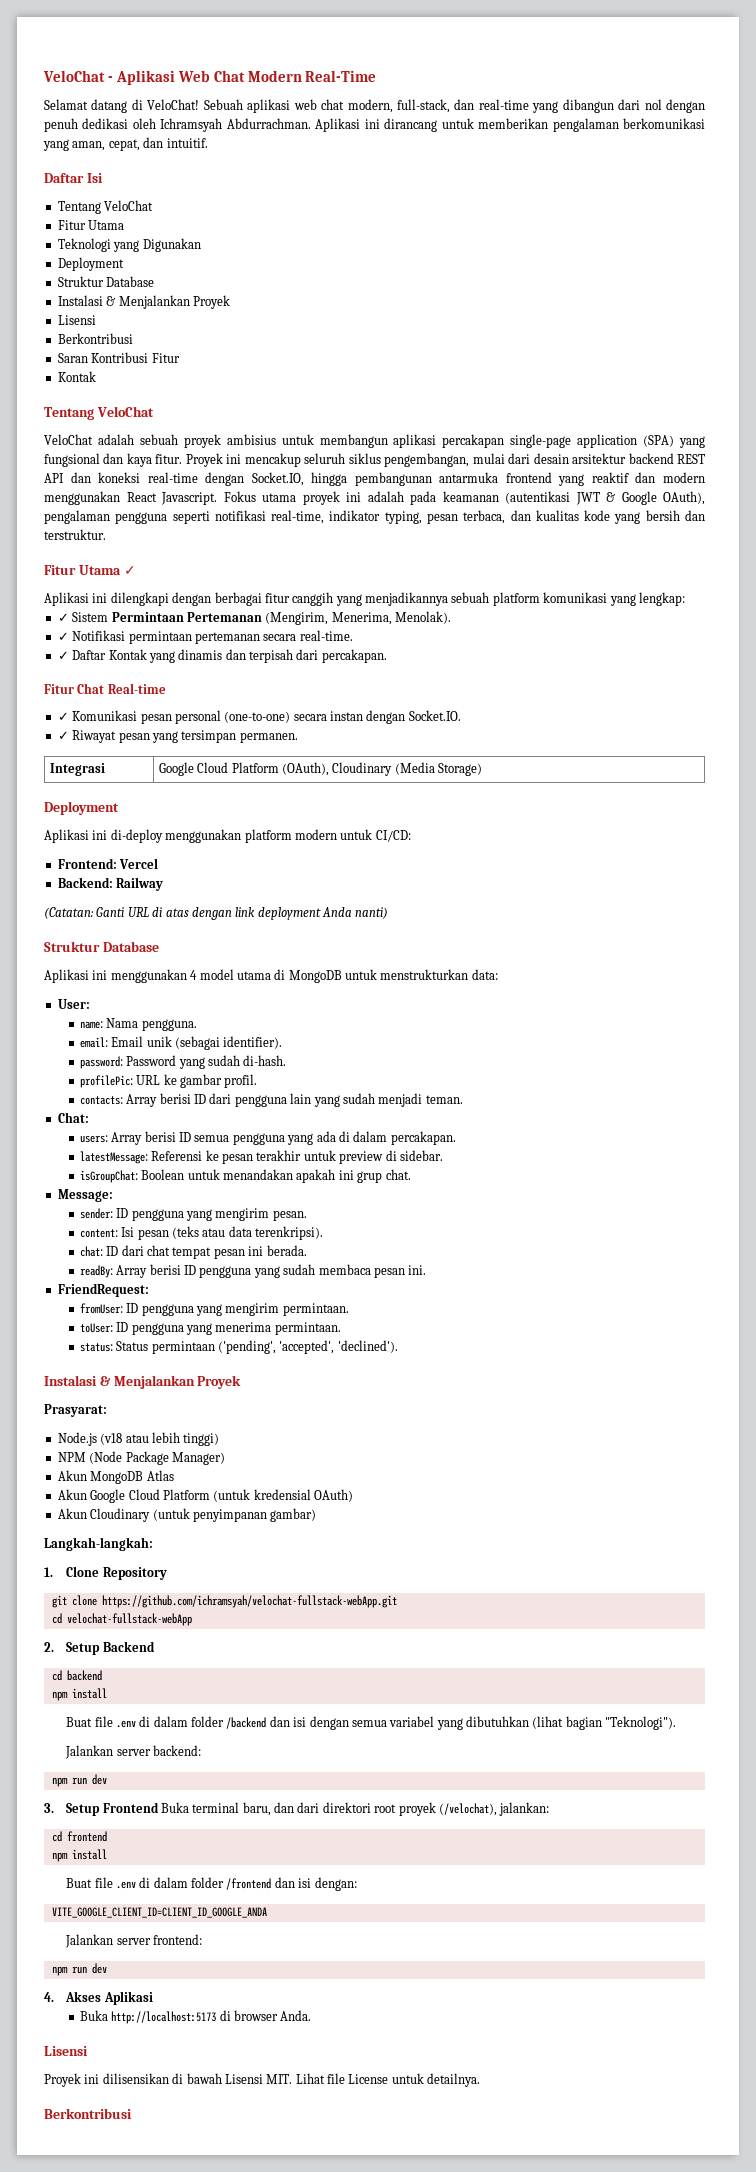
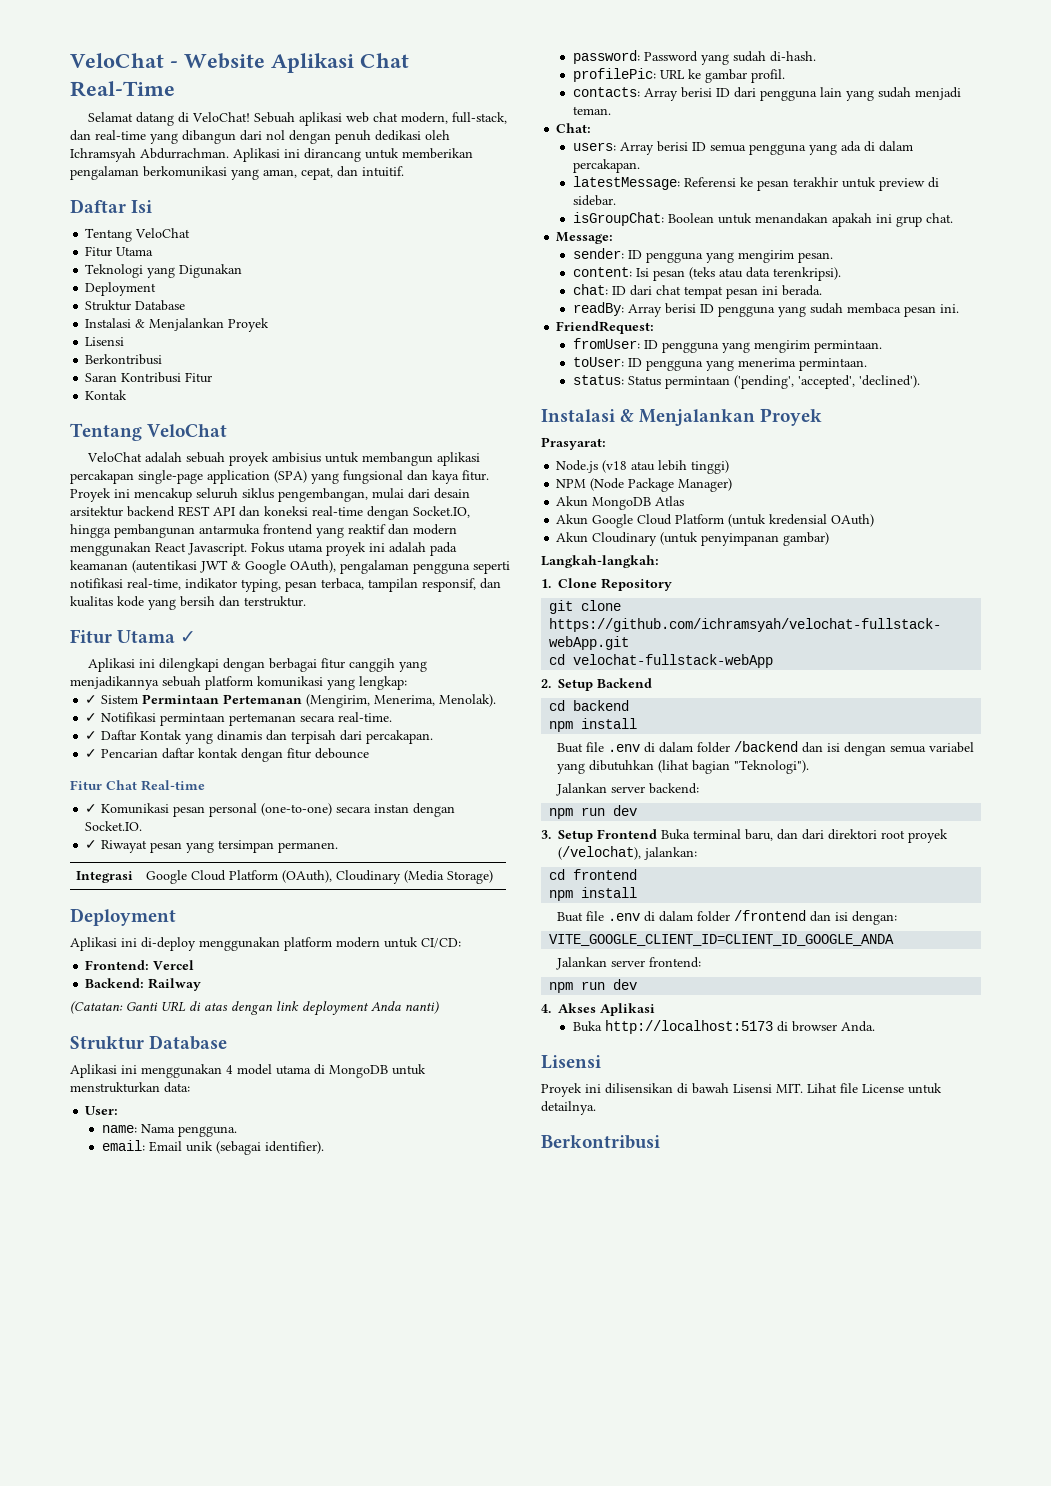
[115,70,302,85] Aplikasi Web Chat Modern -> [184,53,409,73] Website Aplikasi Chat
(506, 517) none -> [368,578,476,592] tampilan responsif,
(387, 656) none -> [85,748,370,762] // ✓ Pencarian daftar kontak dengan fitur debounce

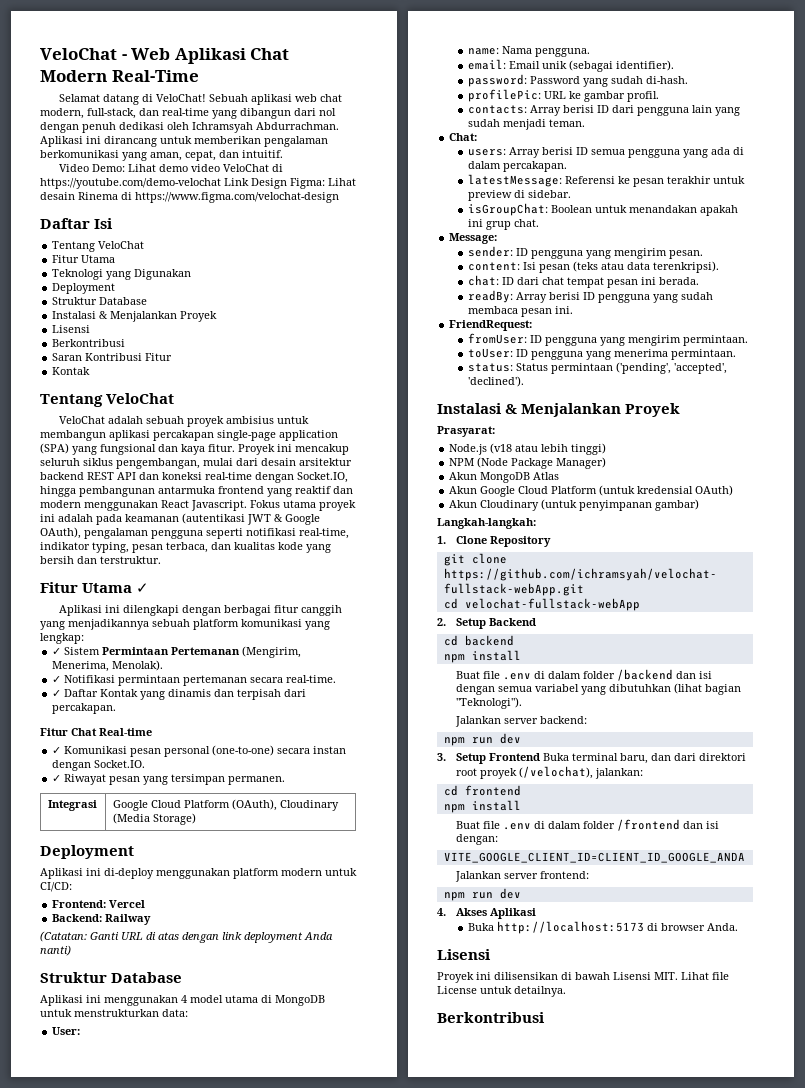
[184,53,265,69] Website -> [131,48,171,60] Web
(409, 60) none -> [40,70,107,82] Modern
(404, 171) none -> [58,164,283,172] [40,178,356,189] [40,192,339,203] // Video Demo: Lihat demo video VeloChat di https://youtube.com/demo-velochat Link Design Figma: Lihat desain Rinema di https://www.figma.com/velochat-design
[368,578,476,592] tampilan responsif, -> (208, 547) none
[85,748,370,762] // ✓ Pencarian daftar kontak dengan fitur debounce -> (117, 708) none

